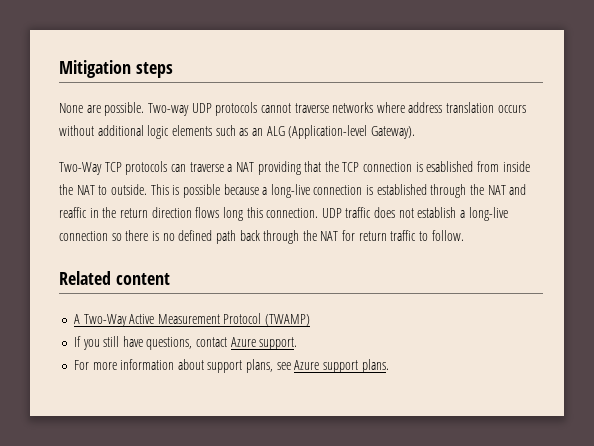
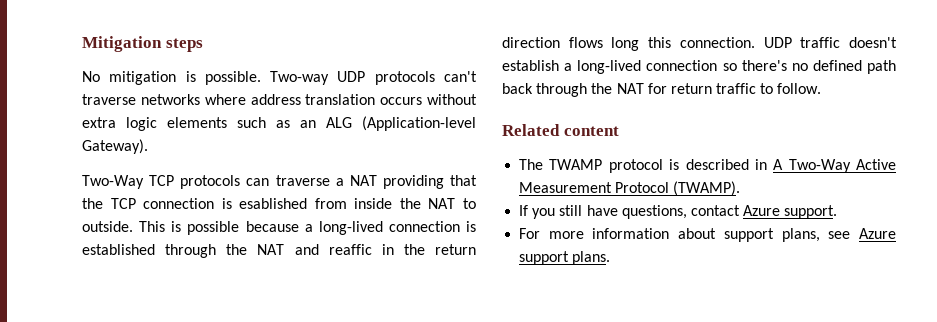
[59,103,101,113] None are -> [82,71,196,85] No mitigation is
[260,103,291,113] cannot -> [443,71,477,82] can't
[97,125,144,136] additional -> [82,117,116,128] extra
[270,184,310,198] long-live -> [318,221,383,235] long-lived
[374,207,414,218] does not -> [849,37,897,48] doesn't
[468,207,508,221] long-live -> [577,60,642,74] long-lived
[125,230,159,241] there is -> [741,60,787,71] there's
(170, 279) none -> [519,159,767,173] The TWAMP protocol is described in
[265,314,311,326] (TWAMP) -> [673,181,741,196] (TWAMP).

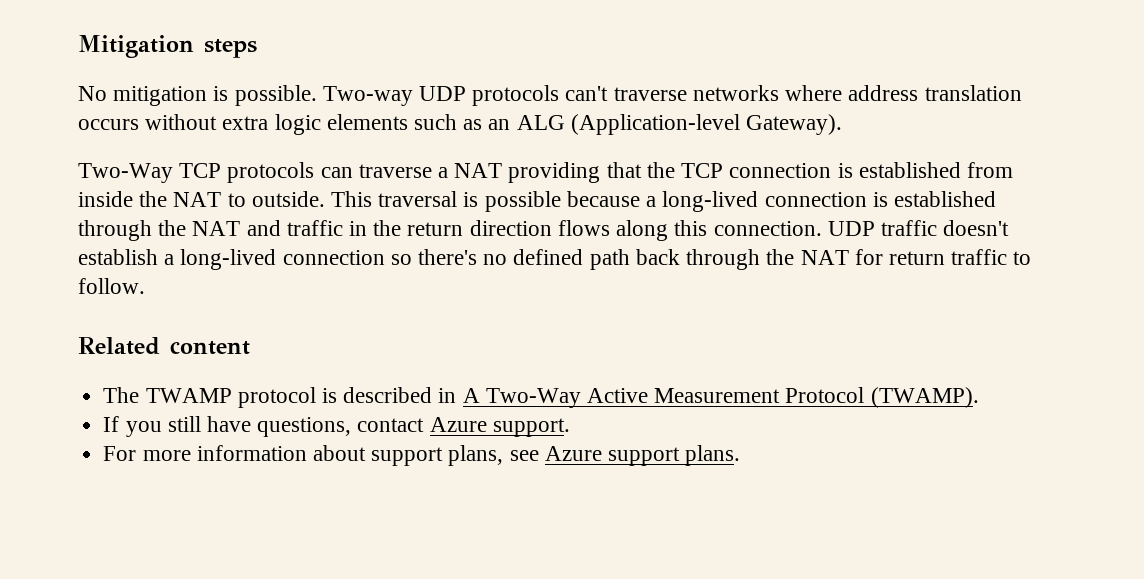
[239,198,308,209] esablished -> [858,162,961,178] established
(166, 226) none -> [378,191,458,207] traversal
[328,244,372,255] reaffic -> [286,220,343,236] traffic
[611,37,640,51] long -> [616,220,669,241] along

